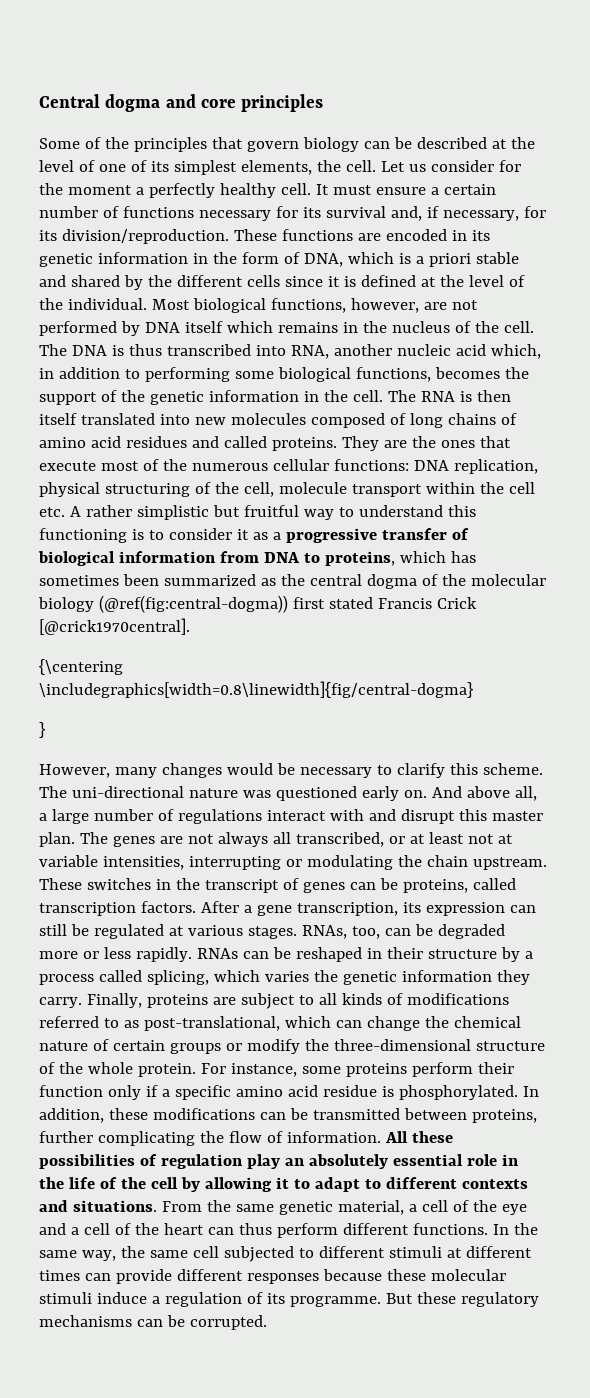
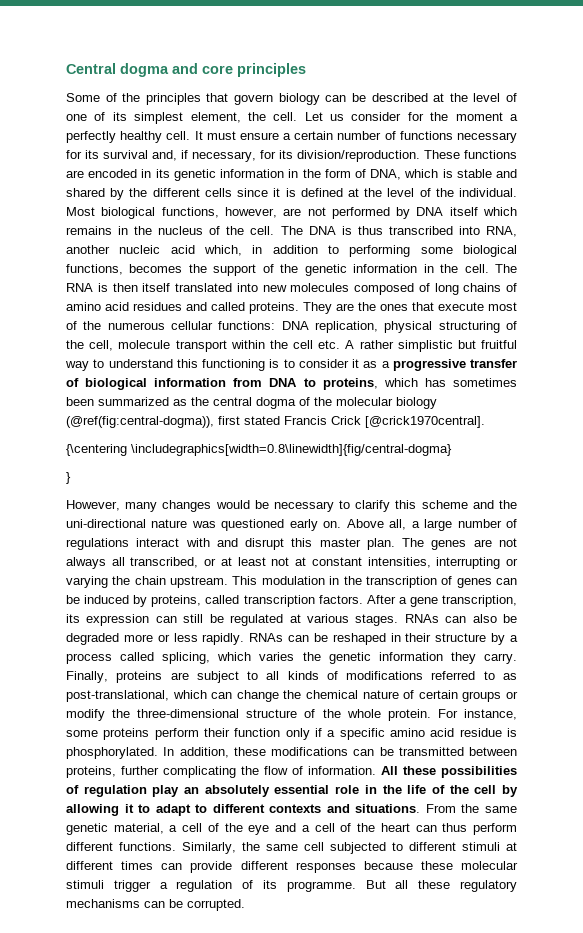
[240,160,312,175] elements, -> [190,112,241,123] element,
[415,253,471,267] a priori -> (453, 173) none
[98,595,288,613] (@ref(fig:central-dogma)) -> [66,416,214,428] (@ref(fig:central-dogma)),
[482,763,543,775] [39,786,67,798] scheme. The -> [421,500,517,509] scheme and the
[431,786,510,798] And above -> [346,519,384,528] Above
[39,855,98,867] variable -> [311,557,362,566] constant
[306,855,393,870] modulating -> [66,576,108,588] varying
[39,878,279,893] These switches in the transcript -> [232,576,437,588] This modulation in the transcription
(398, 884) none -> [84,595,148,607] induced by
[301,925,411,939] RNAs, too, can -> [404,614,497,623] RNAs can also
[492,1223,538,1235] [39,1250,116,1261] In the same way, -> [182,842,236,854] Similarly,
[96,1292,147,1304] induce -> [113,880,151,892] trigger
(413, 1298) none -> [395,880,409,889] all

